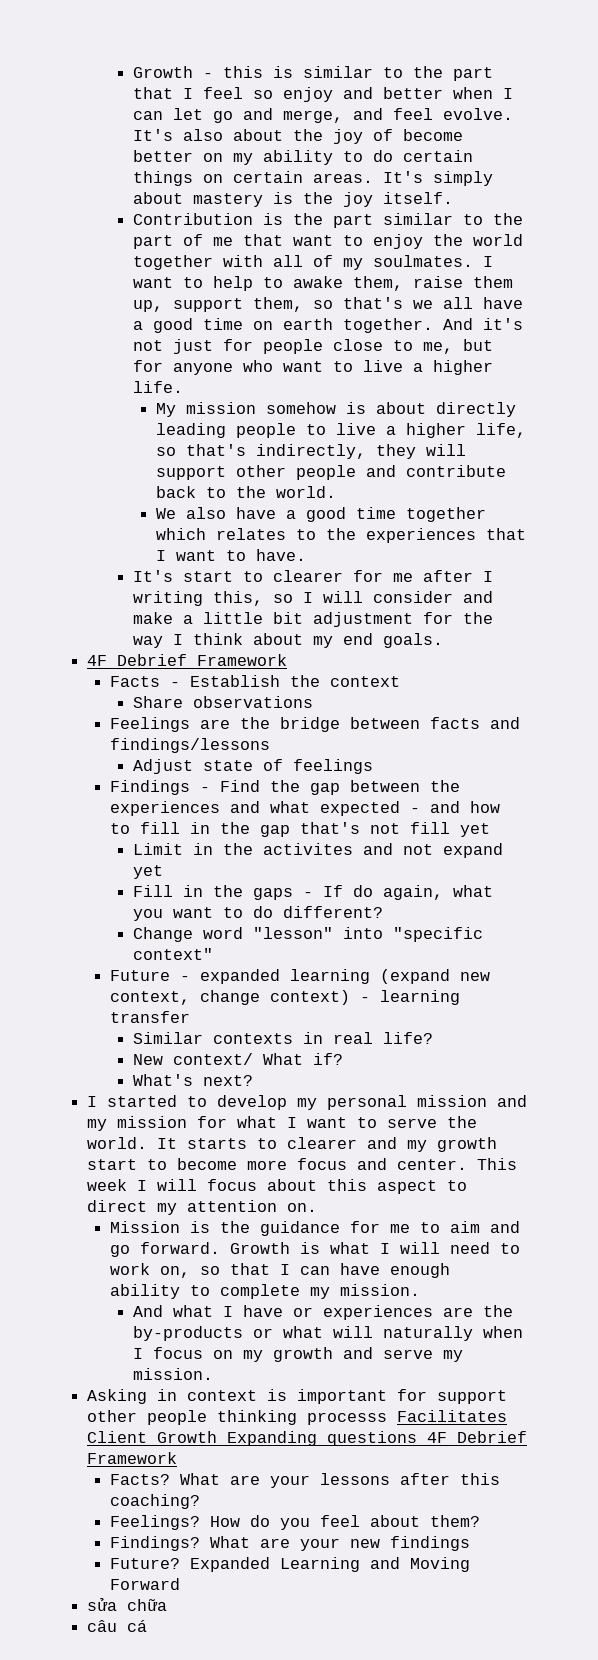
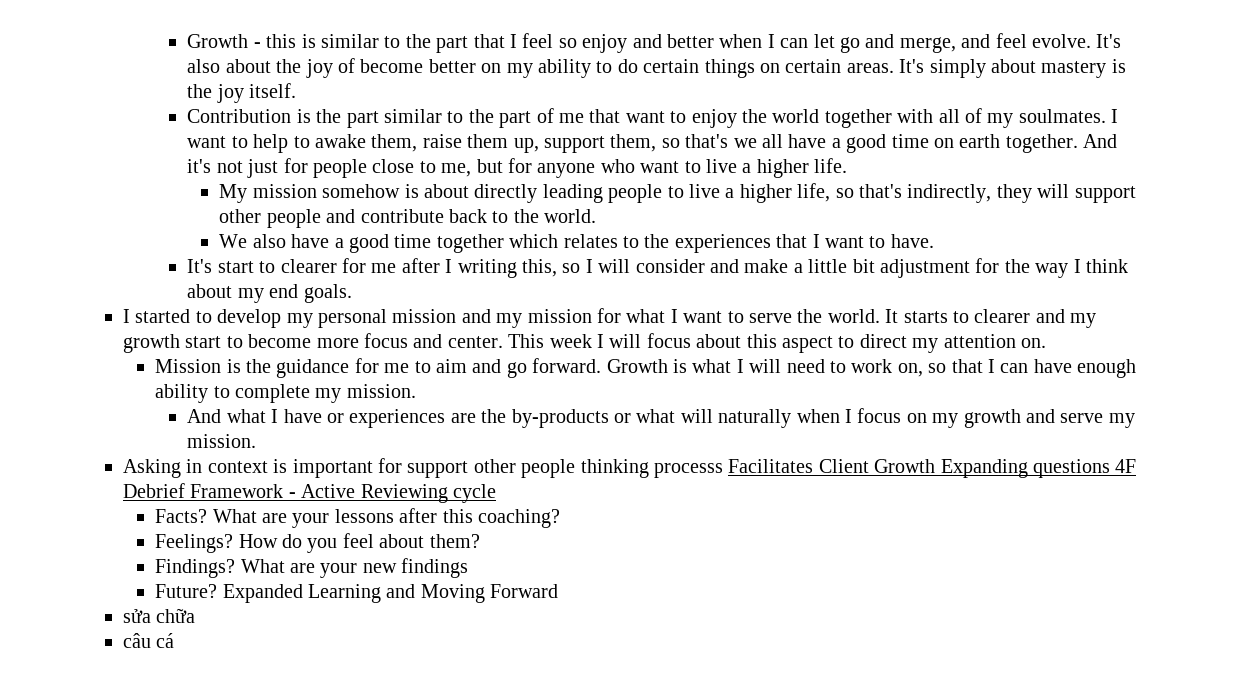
[87,654,288,666] [110,675,401,687] [132,696,313,708] [110,717,521,732] [110,738,271,753] [132,759,373,774] [110,780,461,795] [110,801,501,816] [110,822,491,837] [132,843,503,858] [132,865,163,879] [132,885,493,900] [132,906,383,921] [132,927,483,942] [132,948,213,960] [110,969,491,984] [110,990,461,1005] [110,1011,191,1023] [132,1032,433,1044] [132,1053,343,1065] [132,1074,253,1086] // 4F Debrief Framework // Facts - Establish the context // Share observations // Feelings are the bridge between facts and findings/lessons // Adjust state of feelings // Findings - Find the gap between the experiences and what expected - and how to fill in the gap that's not fill yet // Limit in the activites and not expand yet // Fill in the gaps - If do again, what you want to do different? // Change word "lesson" into "specific context" // Future - expanded learning (expand new context, change context) - learning transfer // Similar contexts in real life? // New context/ What if? // What's next? -> (352, 293) none
(178, 1458) none -> [288,484,496,503] - Active Reviewing cycle

